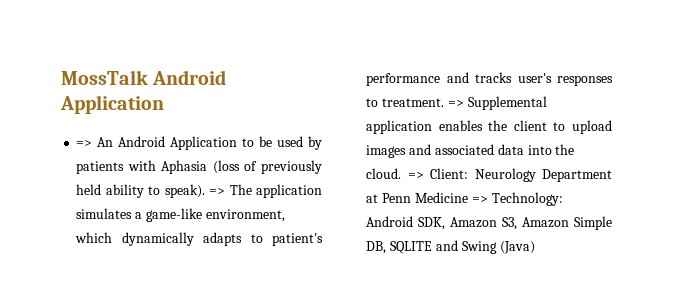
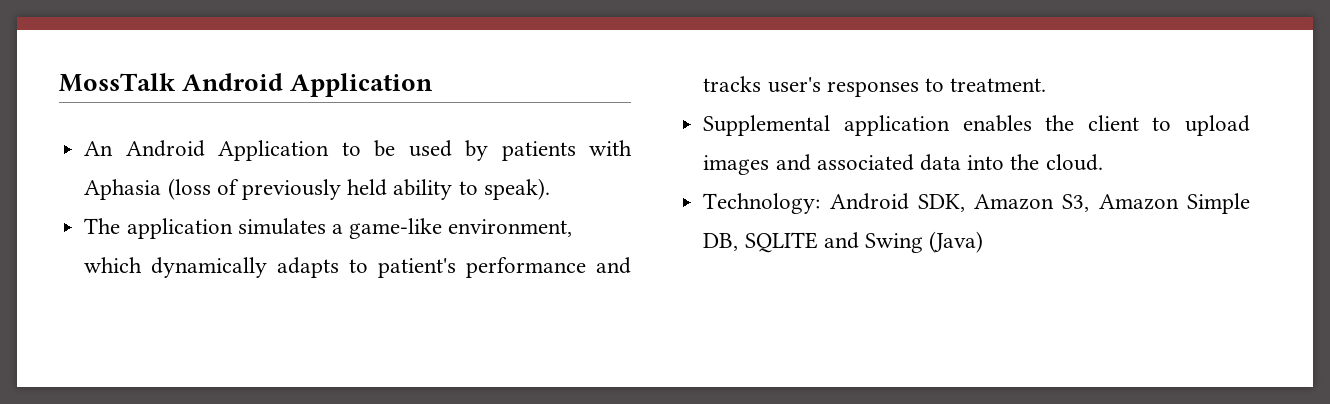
[76,140,93,147] => -> (434, 85) none
[209,188,226,195] => -> (550, 189) //
[447,100,464,107] => -> (1047, 85) //
[407,168,612,182] [366,192,488,203] => Client: Neurology Department at Penn Medicine => -> (1103, 162) //

